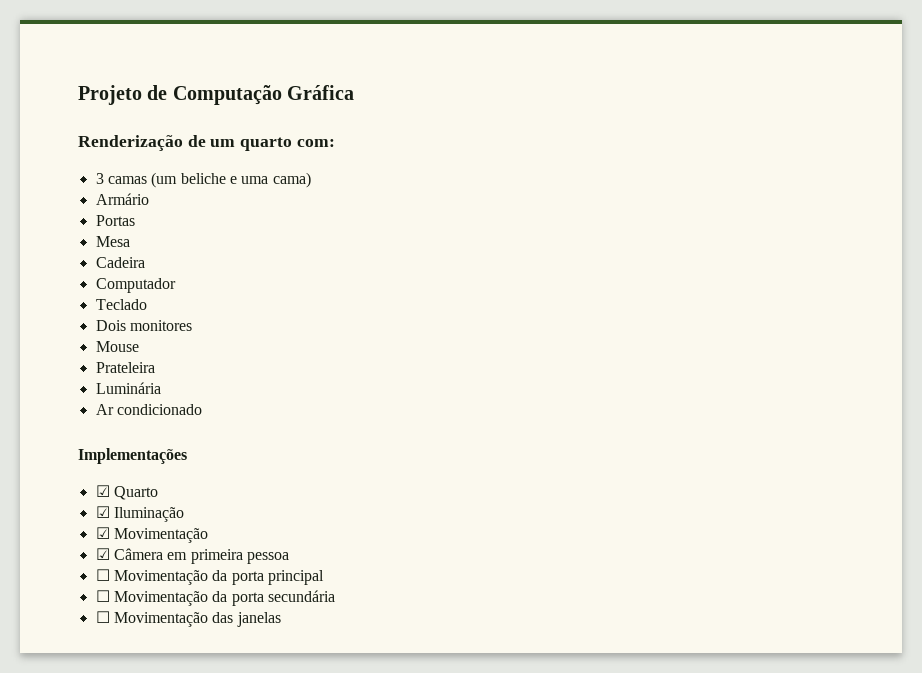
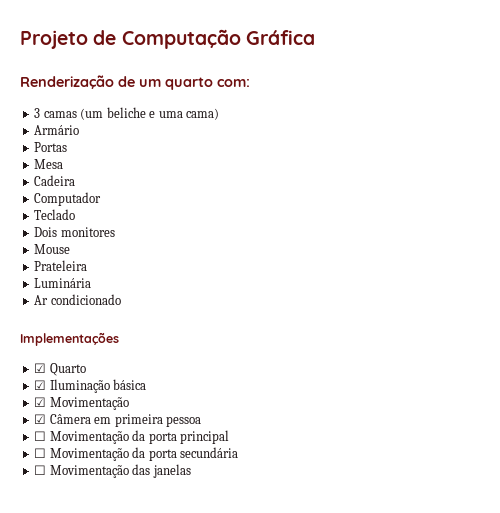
(184, 514) none -> [113,379,147,390] básica

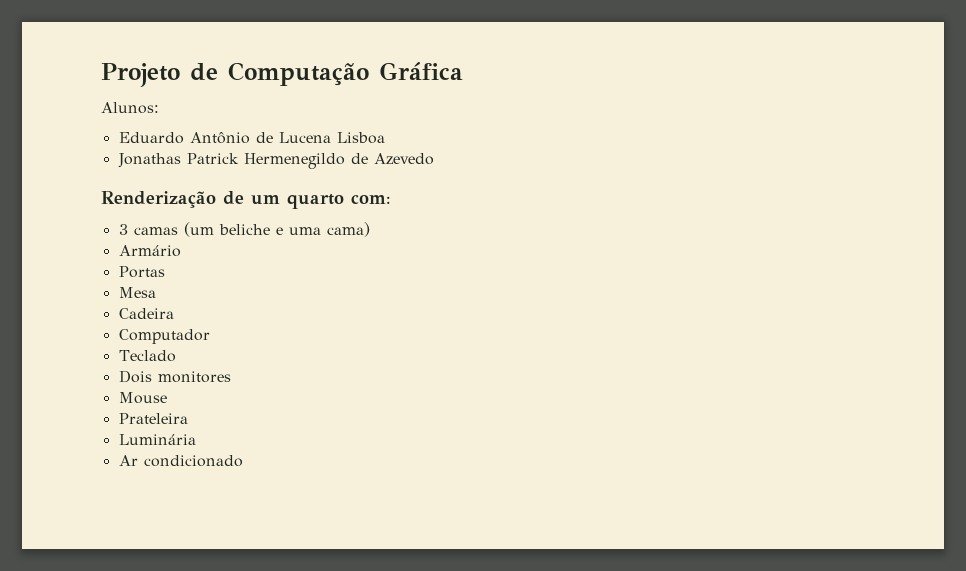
(315, 37) none -> [101,102,159,114] [118,132,385,144] [117,153,434,169] // Alunos: // Eduardo Antônio de Lucena Lisboa // Jonathas Patrick Hermenegildo de Azevedo
[20,332,119,346] [34,363,86,376] [34,379,147,393] [34,397,129,410] [34,414,202,427] [34,430,230,444] [34,447,239,461] [34,464,191,478] // Implementações // ☑ Quarto // ☑ Iluminação básica // ☑ Movimentação // ☑ Câmera em primeira pessoa // ☐ Movimentação da porta principal // ☐ Movimentação da porta secundária // ☐ Movimentação das janelas -> (243, 461) none

